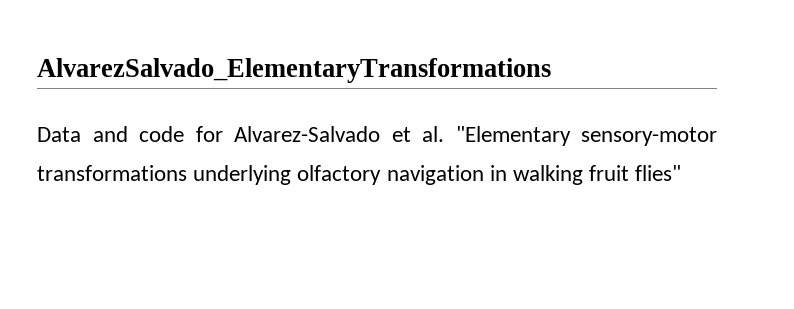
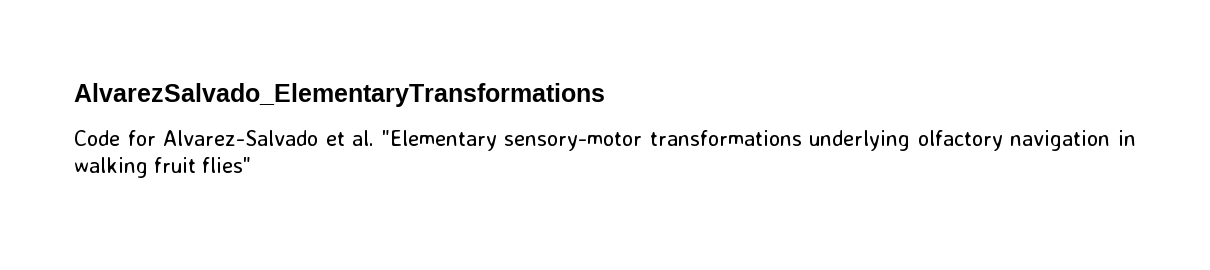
[37,126,184,142] Data and code -> [74,130,120,146] Code

